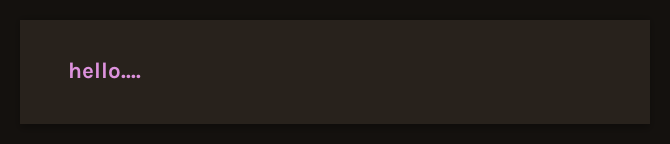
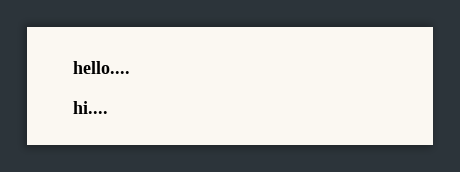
(141, 70) none -> [73,101,108,114] // hi....

